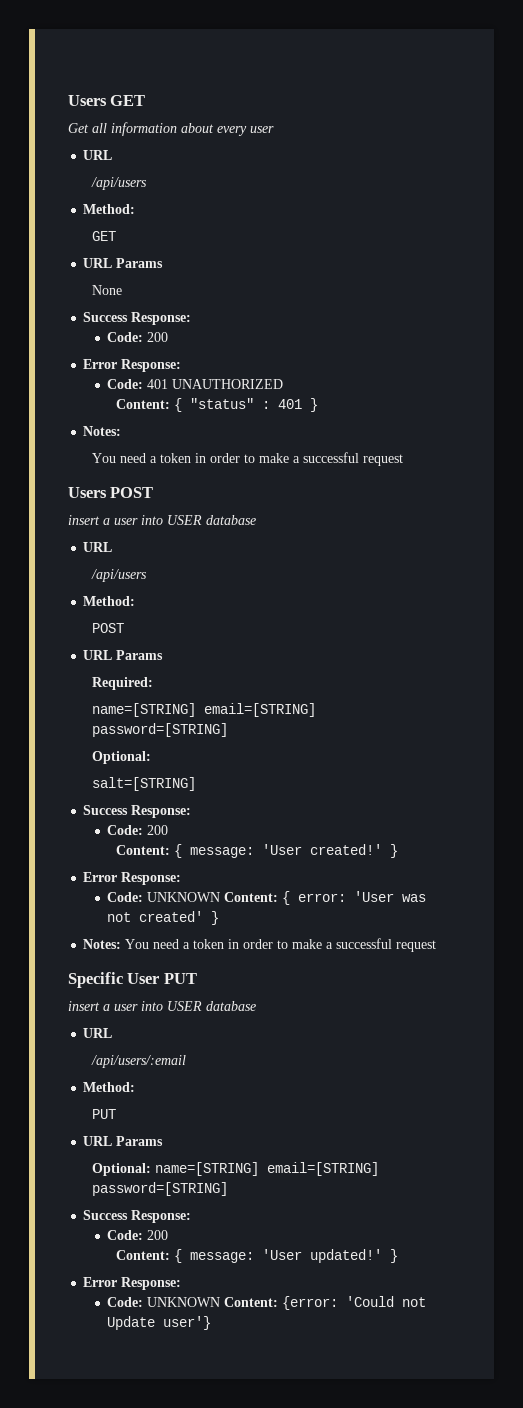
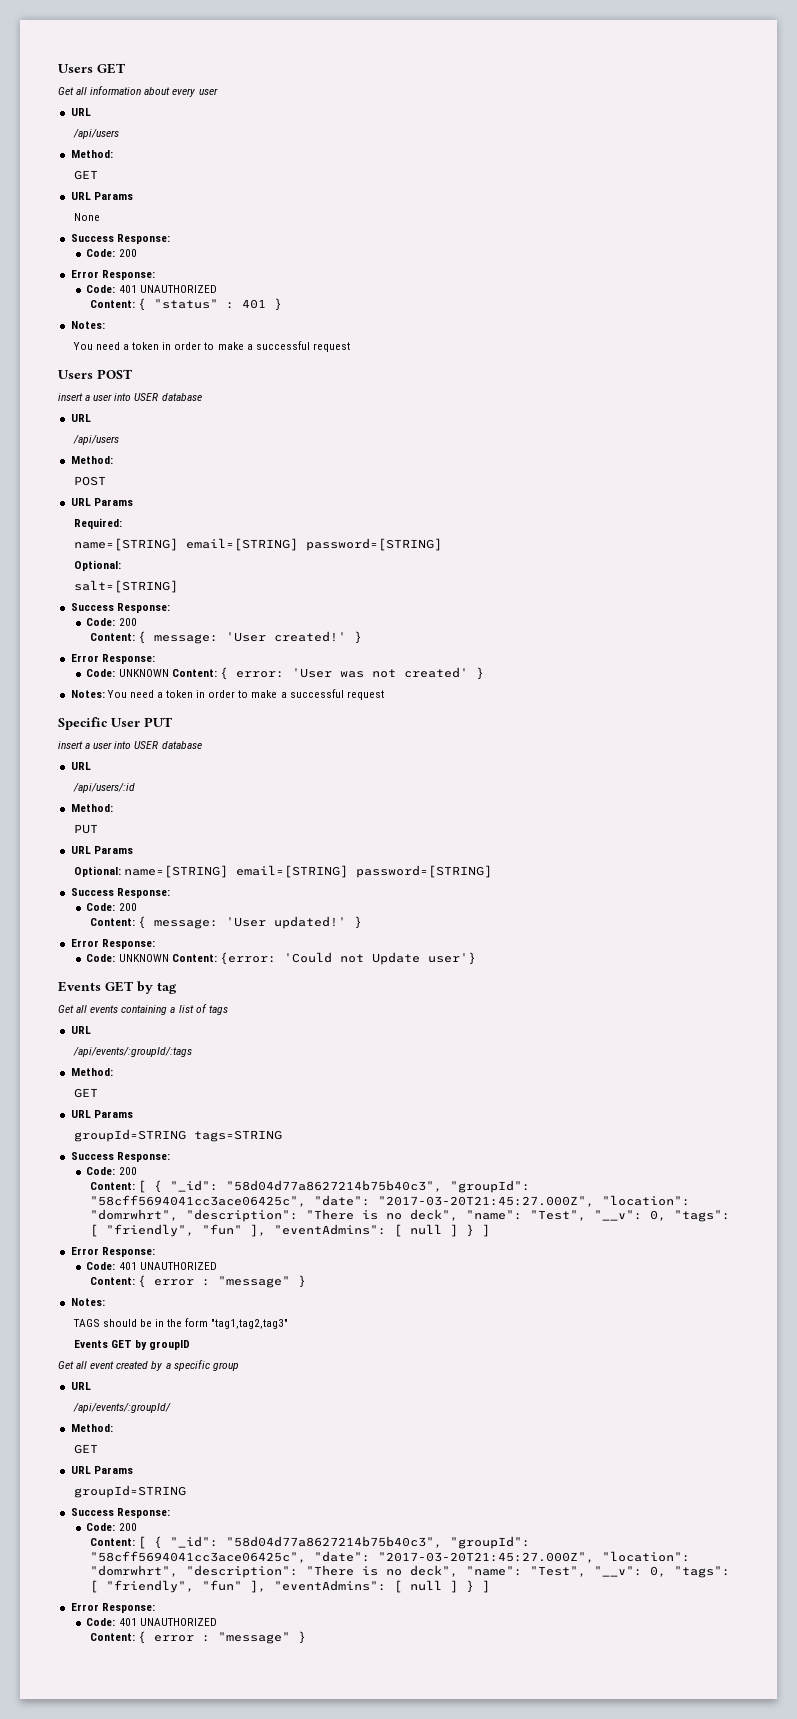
[90,1055,186,1068] /api/users/:email -> [72,783,135,793] /api/users/:id
(212, 1323) none -> [58,981,177,994] [58,1004,228,1015] [70,1026,91,1034] [72,1047,192,1057] [70,1068,113,1076] [73,1088,98,1098] [70,1110,133,1118] [73,1129,282,1142] [70,1152,170,1162] [86,1167,137,1175] [89,1180,530,1193] [89,1195,690,1207] [89,1209,730,1222] [89,1224,490,1237] [70,1247,155,1257] [86,1262,217,1270] [89,1275,306,1288] [70,1298,105,1306] [72,1318,289,1329] [73,1340,191,1350] [58,1360,239,1371] [70,1382,91,1390] [72,1403,171,1413] [70,1424,113,1432] [73,1444,98,1454] [70,1466,133,1474] [73,1485,186,1498] [70,1508,170,1518] [86,1523,137,1531] [89,1536,530,1549] [89,1551,690,1563] [89,1565,730,1578] [89,1580,490,1593] [70,1603,155,1613] [86,1618,217,1626] [89,1631,306,1644] // Events GET by tag // Get all events containing a list of tags // URL // /api/events/:groupId/:tags // Method: // GET // URL Params // groupId=STRING tags=STRING // Success Response: // Code: 200 // Content: [ { "_id": "58d04d77a8627214b75b40c3", "groupId": "58cff5694041cc3ace06425c", "date": "2017-03-20T21:45:27.000Z", "location": "domrwhrt", "description": "There is no deck", "name": "Test", "__v": 0, "tags": [ "friendly", "fun" ], "eventAdmins": [ null ] } ] // Error Response: // Code: 401 UNAUTHORIZED // Content: { error : "message" } // Notes: // TAGS should be in the form "tag1,tag2,tag3" // Events GET by groupID // Get all event created by a specific group // URL // /api/events/:groupId/ // Method: // GET // URL Params // groupId=STRING // Success Response: // Code: 200 // Content: [ { "_id": "58d04d77a8627214b75b40c3", "groupId": "58cff5694041cc3ace06425c", "date": "2017-03-20T21:45:27.000Z", "location": "domrwhrt", "description": "There is no deck", "name": "Test", "__v": 0, "tags": [ "friendly", "fun" ], "eventAdmins": [ null ] } ] // Error Response: // Code: 401 UNAUTHORIZED // Content: { error : "message" }

